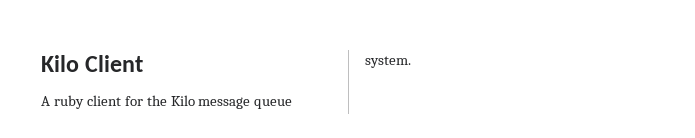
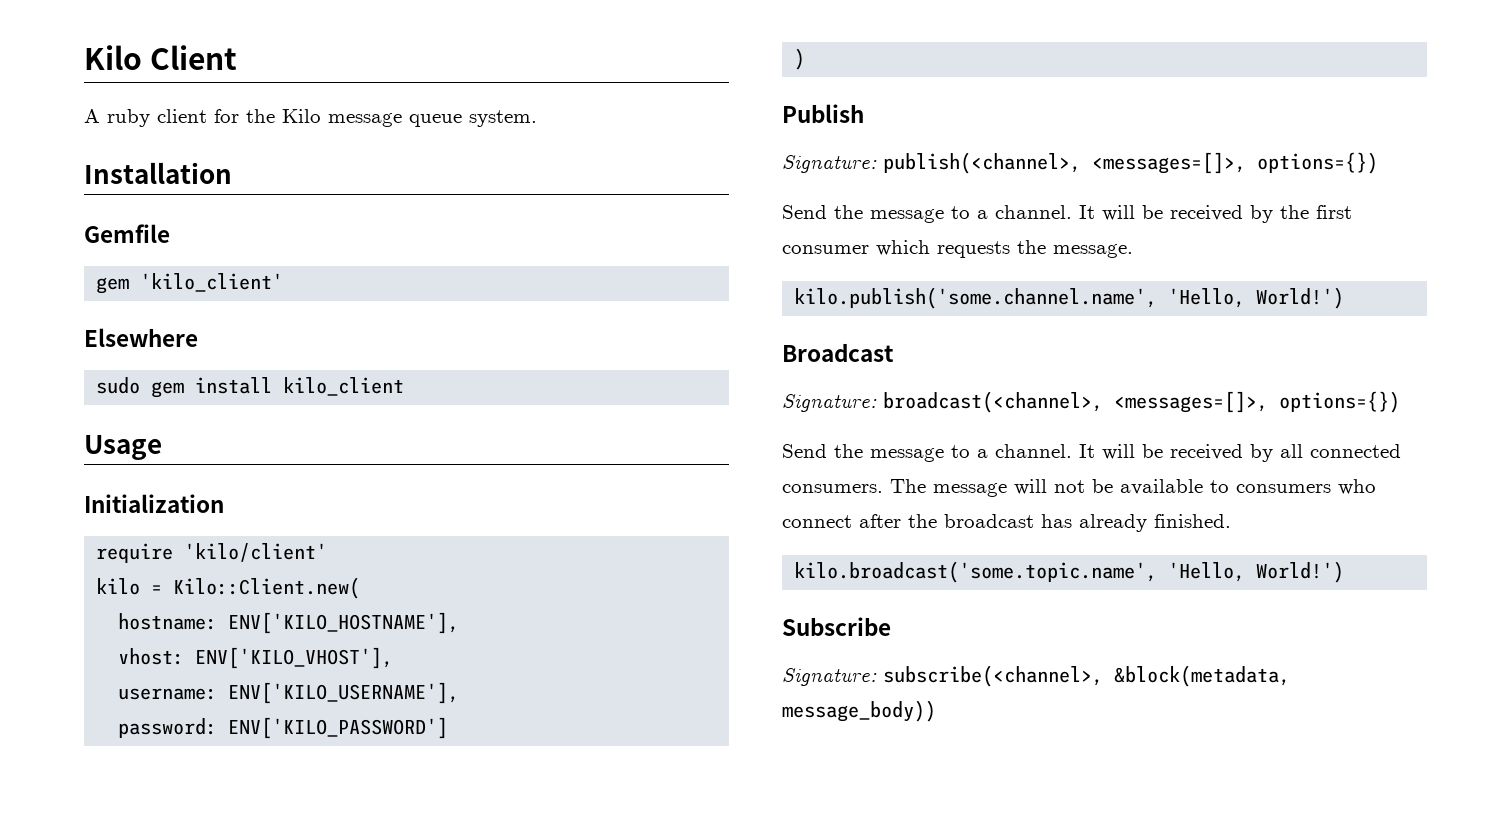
(411, 62) none -> [84,162,232,184] [84,224,170,243] [96,273,284,294] [84,328,198,347] [96,377,405,398] [84,435,162,460] [84,494,224,513] [96,543,328,563] [96,577,361,599] [118,612,460,634] [118,647,394,669] [118,682,460,704] [118,717,449,739] [794,48,806,70] [782,104,864,123] [782,152,1378,174] [782,205,1352,223] [782,240,1133,258] [794,287,1345,309] [782,343,894,362] [782,391,1400,413] [782,444,1401,462] [782,479,1376,497] [782,514,1231,532] [794,561,1345,583] [782,617,891,636] [782,665,1290,687] [782,700,936,722] // Installation // Gemfile // gem 'kilo_client' // Elsewhere // sudo gem install kilo_client // Usage // Initialization // require 'kilo/client' // kilo = Kilo::Client.new( // hostname: ENV['KILO_HOSTNAME'], // vhost: ENV['KILO_VHOST'], // username: ENV['KILO_USERNAME'], // password: ENV['KILO_PASSWORD'] // ) // Publish // Signature: publish(<channel>, <messages=[]>, options={}) // Send the message to a channel. It will be received by the first consumer which requests the message. // kilo.publish('some.channel.name', 'Hello, World!') // Broadcast // Signature: broadcast(<channel>, <messages=[]>, options={}) // Send the message to a channel. It will be received by all connected consumers. The message will not be available to consumers who connect after the broadcast has already finished. // kilo.broadcast('some.topic.name', 'Hello, World!') // Subscribe // Signature: subscribe(<channel>, &block(metadata, message_body))

